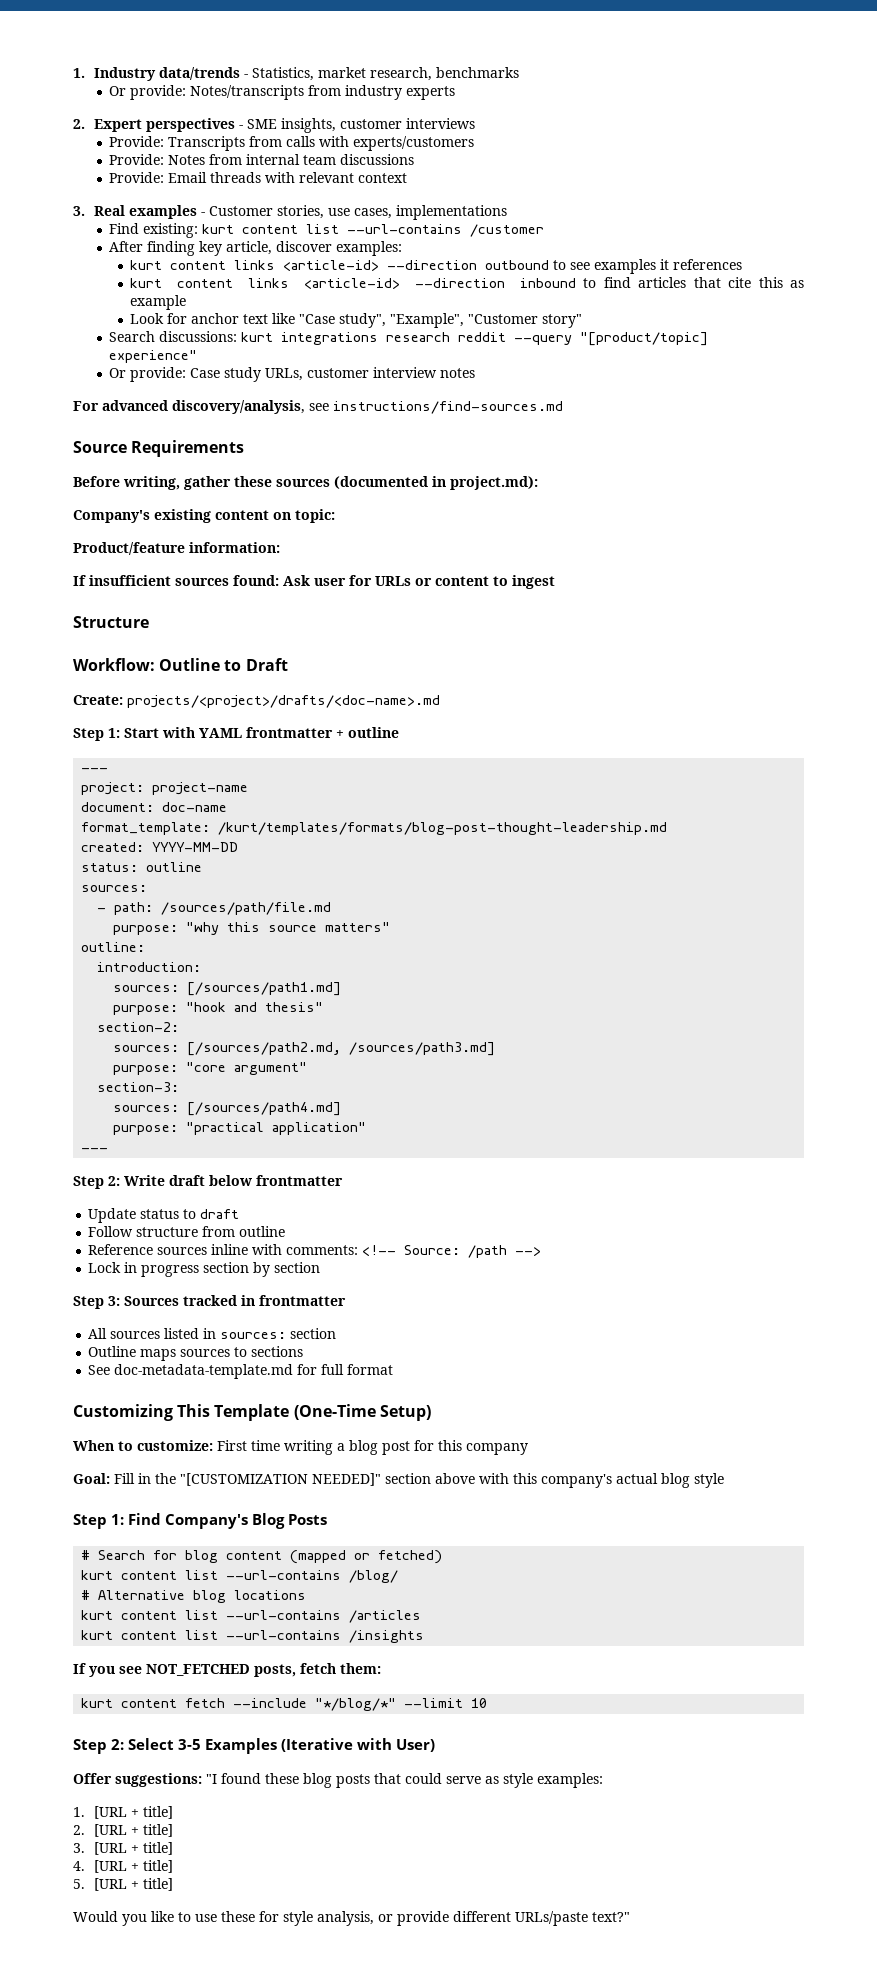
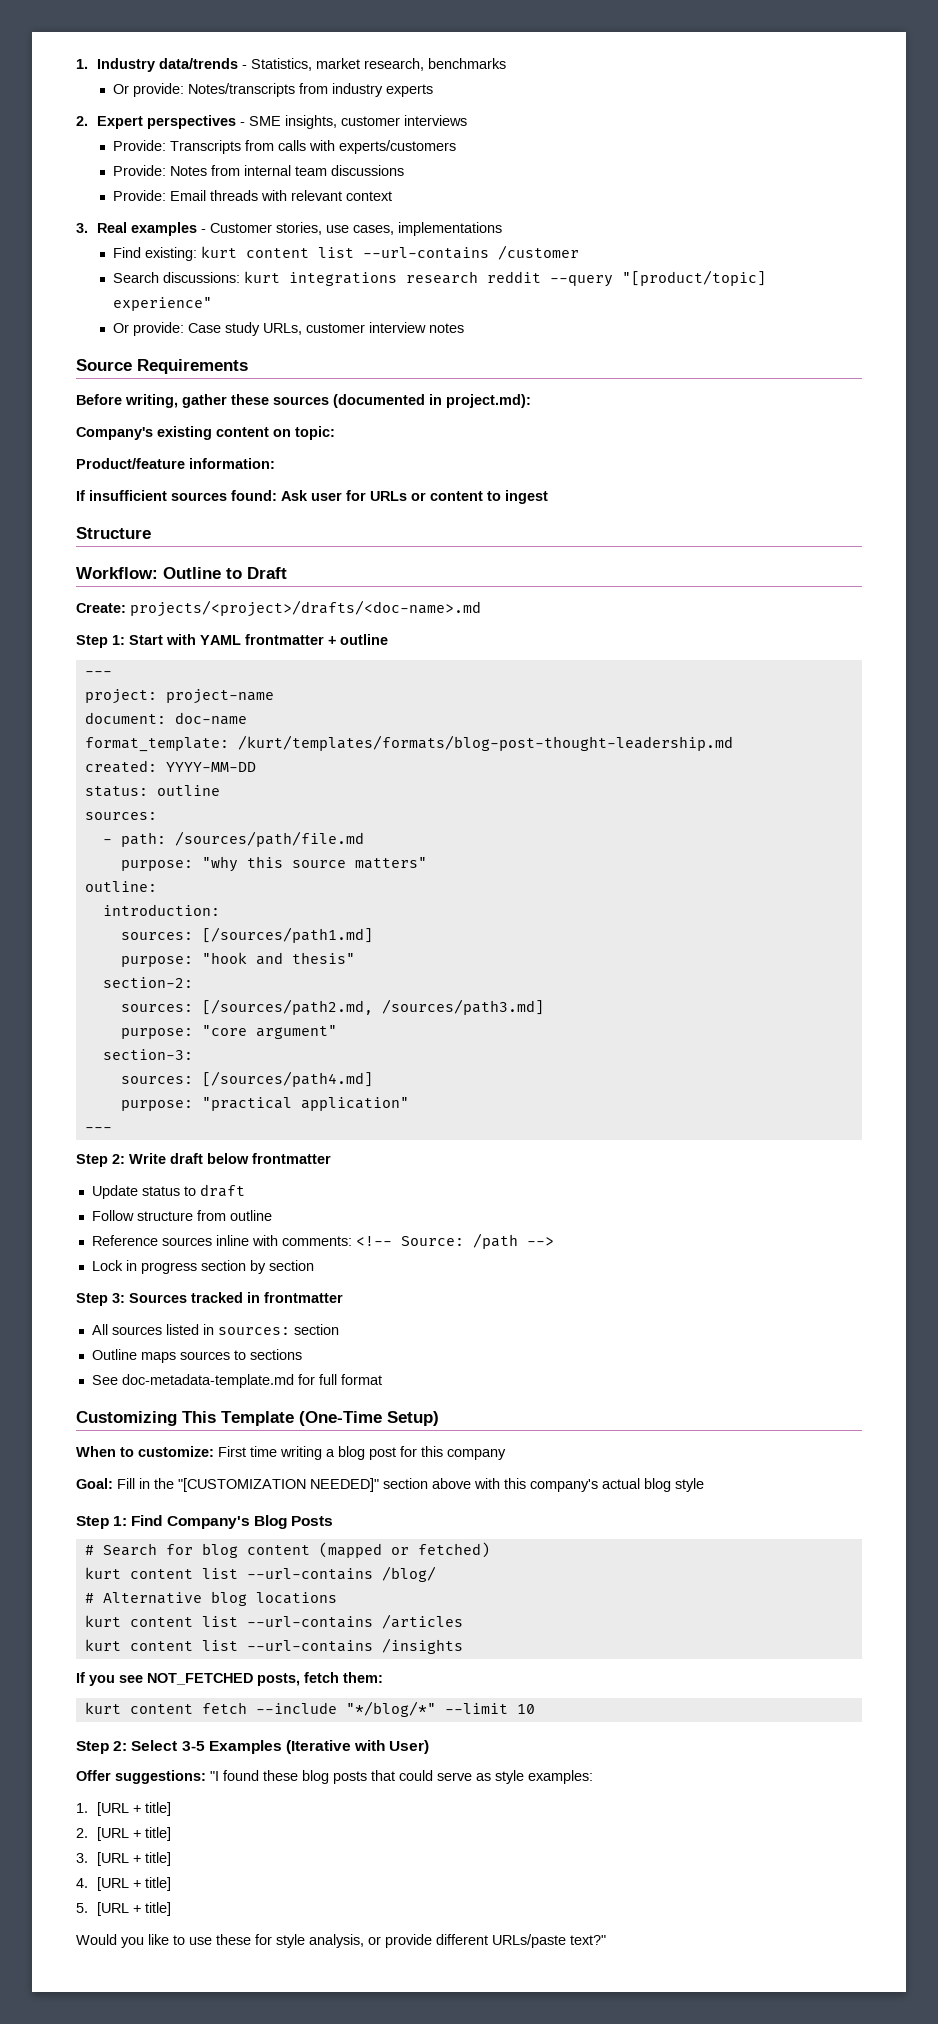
[109,241,403,256] [130,259,743,274] [130,277,804,289] [130,295,187,310] [130,313,583,328] // After finding key article, discover examples: // kurt content links <article-id> --direction outbound to see examples it references // kurt content links <article-id> --direction inbound to find articles that cite this as example // Look for anchor text like "Case study", "Example", "Customer story" -> (580, 252) none
[73,400,563,414] // For advanced discovery/analysis, see instructions/find-sources.md -> (465, 328) none

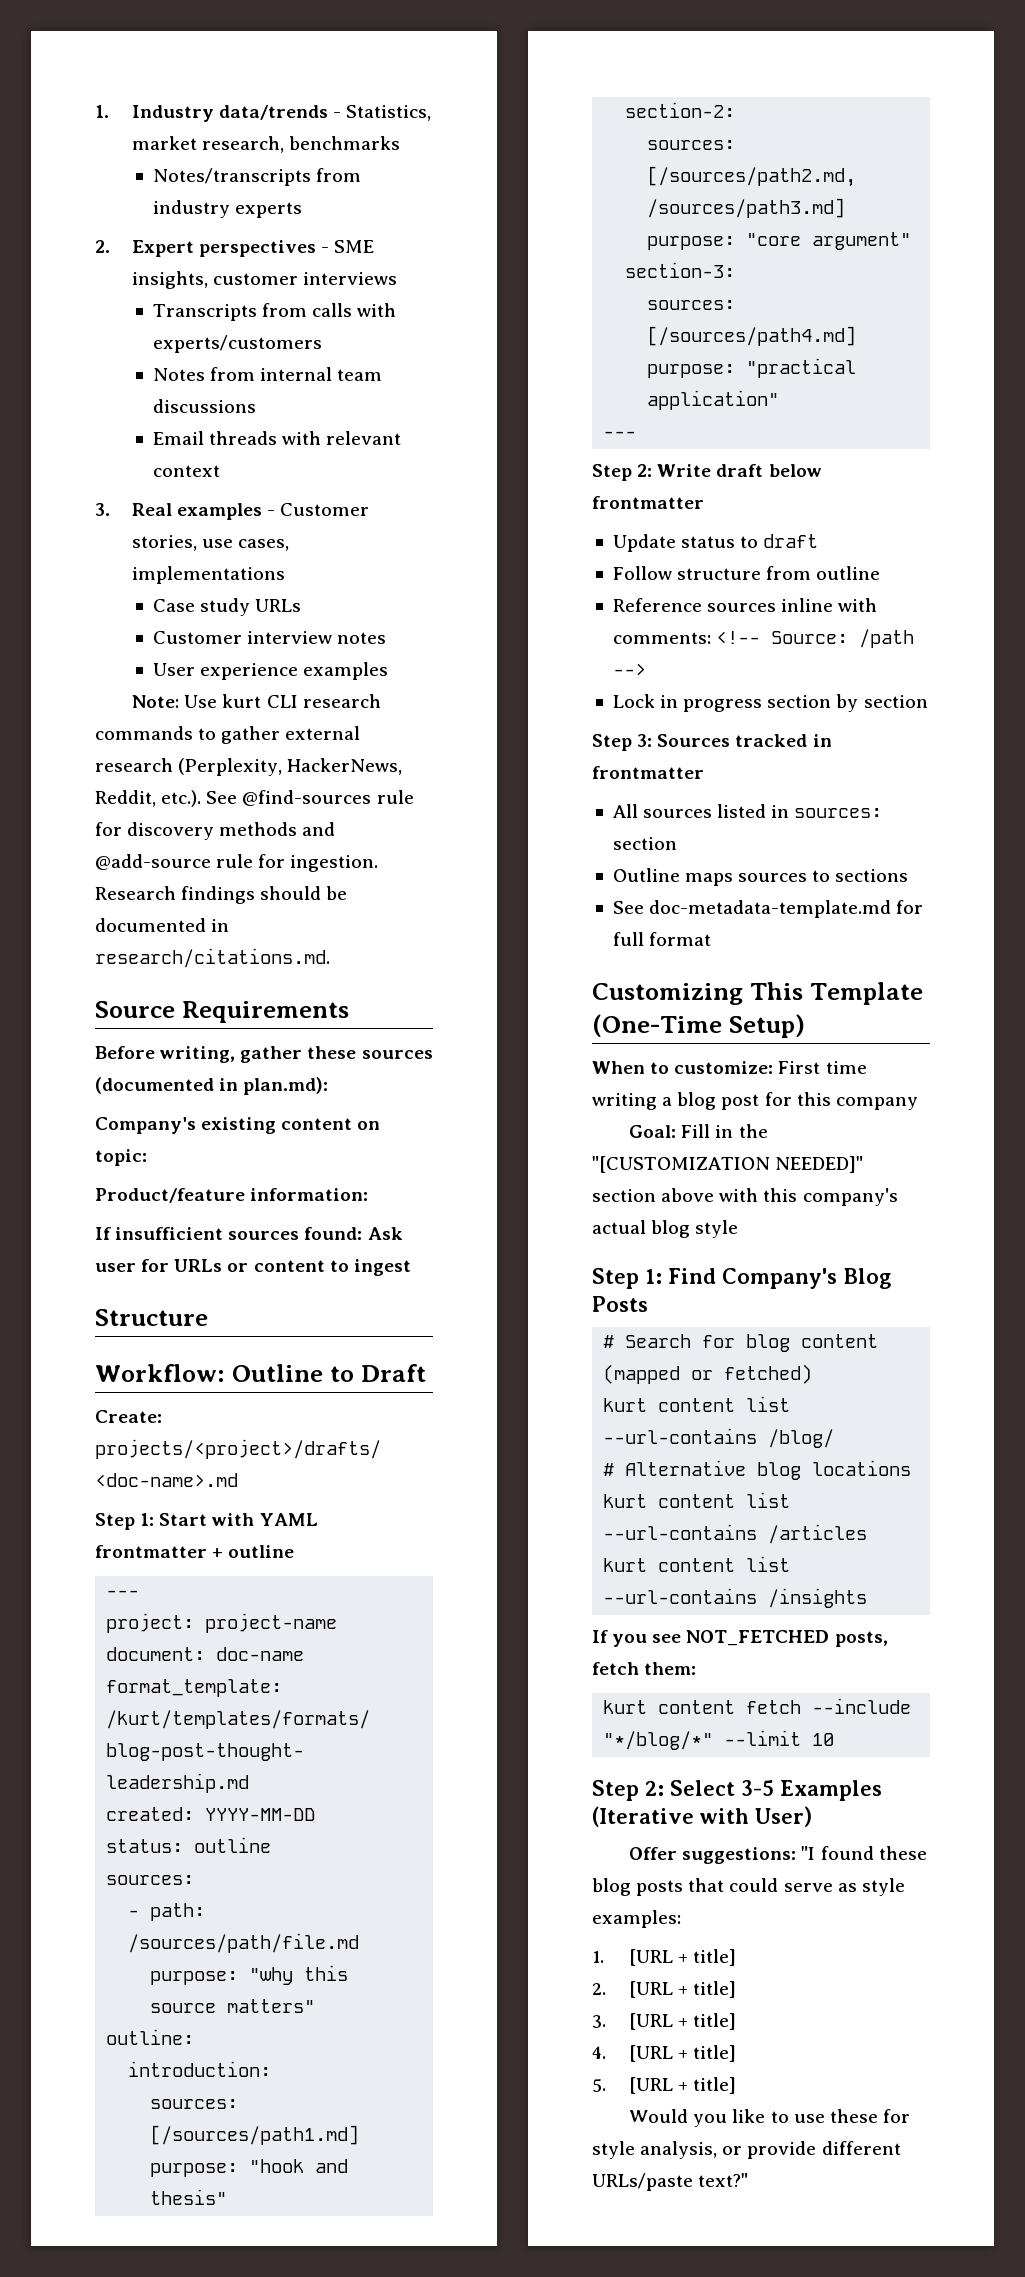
[113,83,185,97] Or provide: -> (401, 143) none
[113,140,167,151] Provide: -> (398, 278) none
[113,165,167,176] Provide: -> (322, 344) none
[113,190,167,201] Provide: -> (256, 406) none
[113,245,580,261] [113,270,767,287] [113,297,213,311] [113,322,465,336] Find existing: kurt content list --url-contains /customer // Search discussions: kurt integrations research reddit --query "[product/topic] experience" // Or provide: Case study URLs, customer interview notes -> [152,598,301,616] [152,631,386,644] [152,662,388,680] [132,694,381,708] [95,726,361,744] [95,758,403,776] [95,790,414,807] [95,822,336,840] [95,854,379,872] [95,886,348,904] [95,918,230,932] [95,948,330,968] Case study URLs // Customer interview notes // User experience examples // Note: Use kurt CLI research commands to gather external research (Perplexity, HackerNews, Reddit, etc.). See @find-sources rule for discovery methods and @add-source rule for ingestion. Research findings should be documented in research/citations.md.
[446,394,531,408] project.md): -> [243,1077,329,1095] plan.md):

